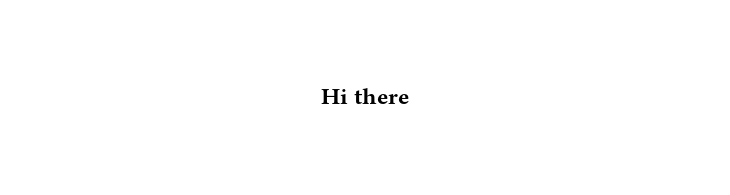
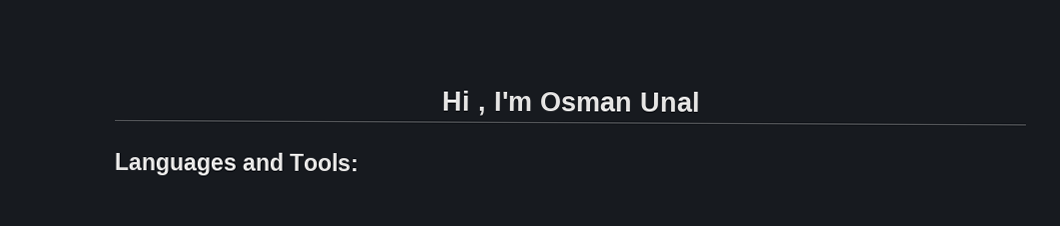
[354,88,410,104] there -> [476,91,701,116] [114,152,360,176] , I'm Osman Unal // Languages and Tools:

